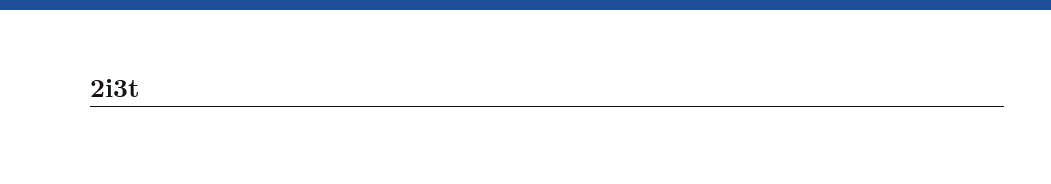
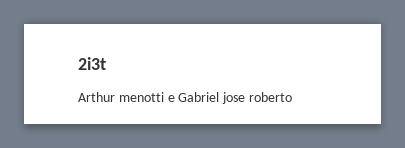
(140, 88) none -> [78,92,292,104] // Arthur menotti e Gabriel jose roberto

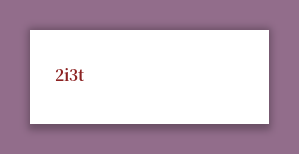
[78,92,292,104] // Arthur menotti e Gabriel jose roberto -> (85, 74) none

